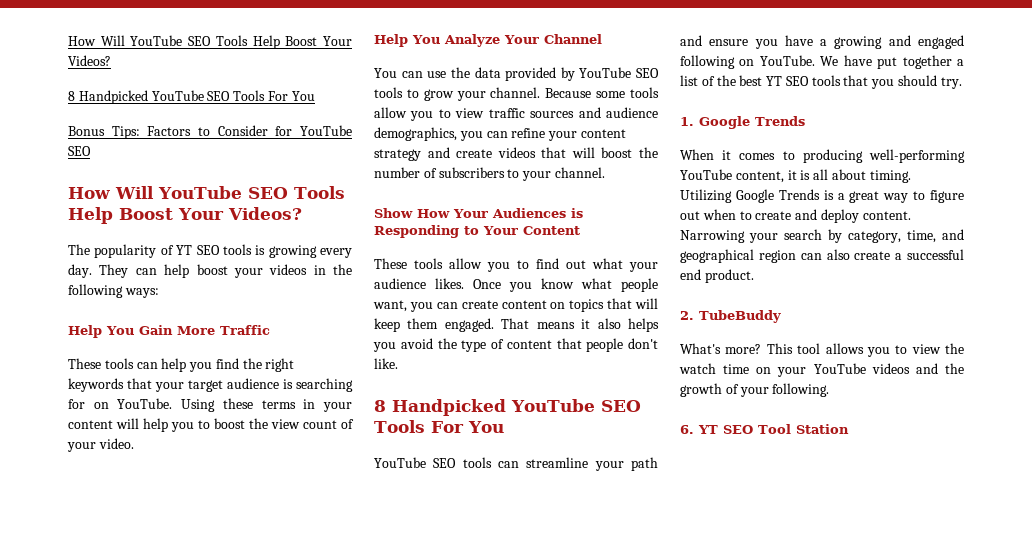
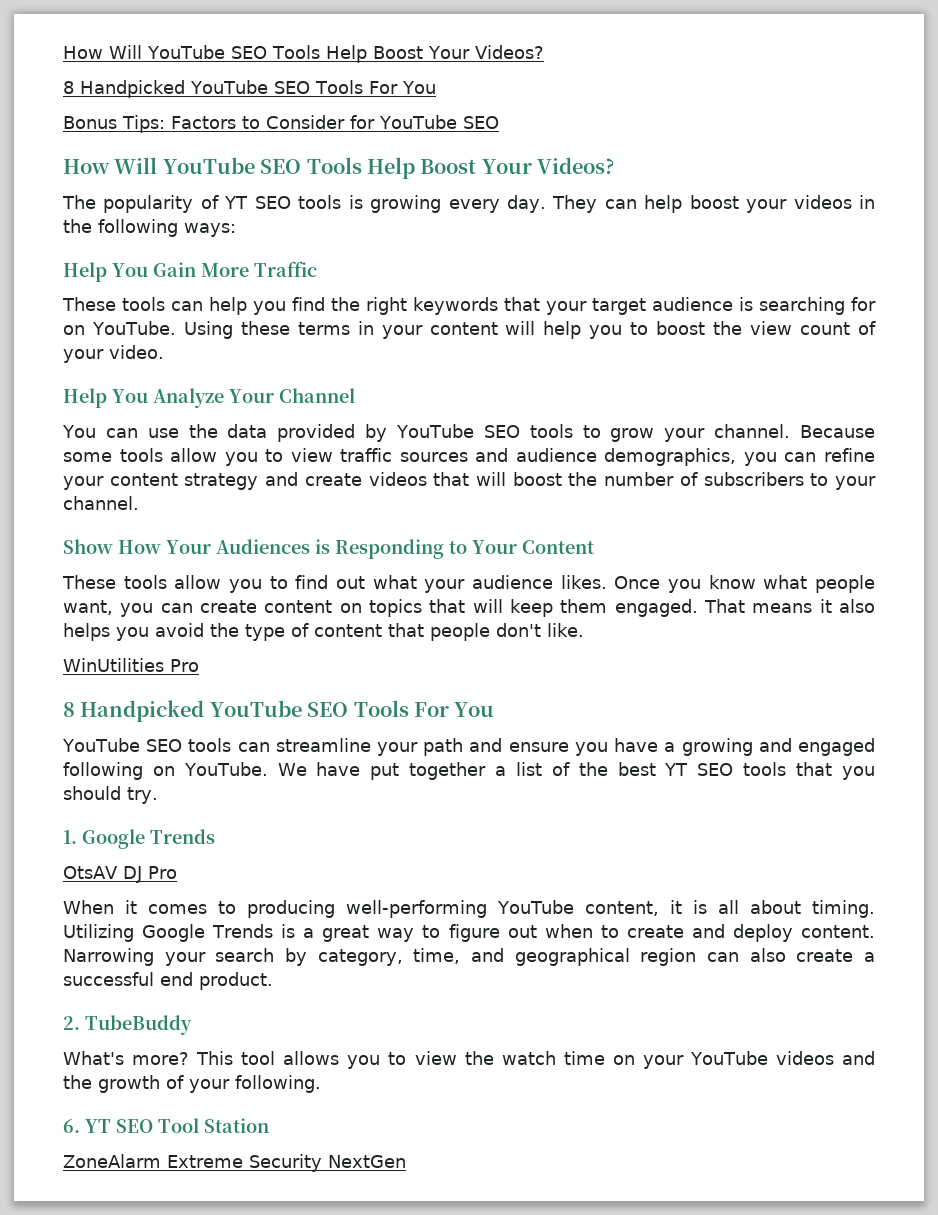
(398, 363) none -> [63,658,199,672] // WinUtilities Pro
(805, 121) none -> [63,866,177,883] // OtsAV DJ Pro
(849, 429) none -> [63,1154,406,1172] // ZoneAlarm Extreme Security NextGen

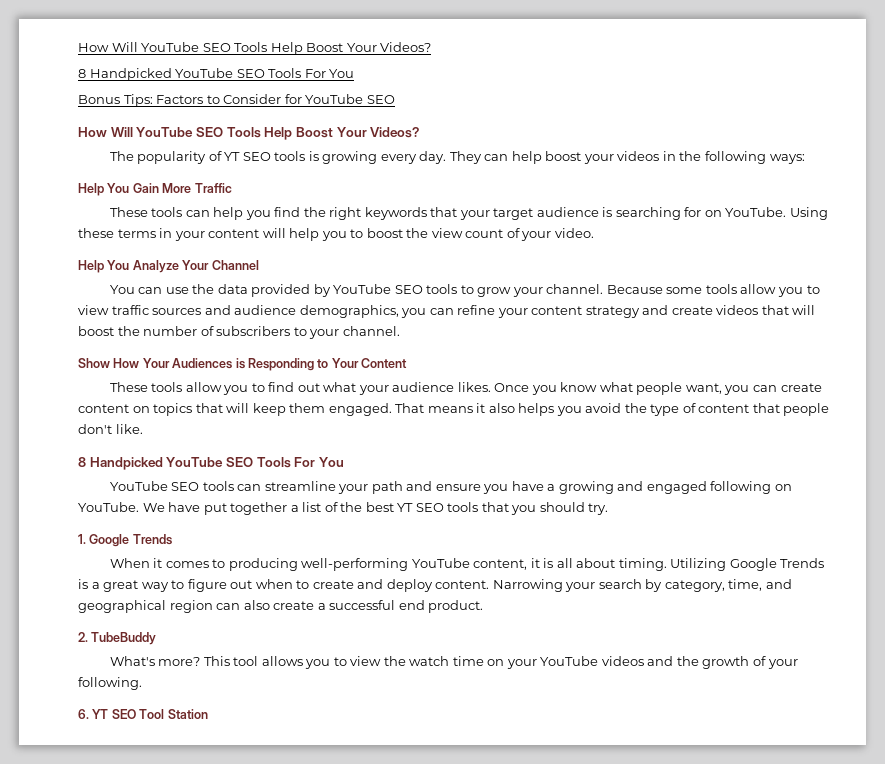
[63,658,199,672] // WinUtilities Pro -> (143, 429) none
[63,866,177,883] // OtsAV DJ Pro -> (172, 539) none
[63,1154,406,1172] // ZoneAlarm Extreme Security NextGen -> (208, 714) none

